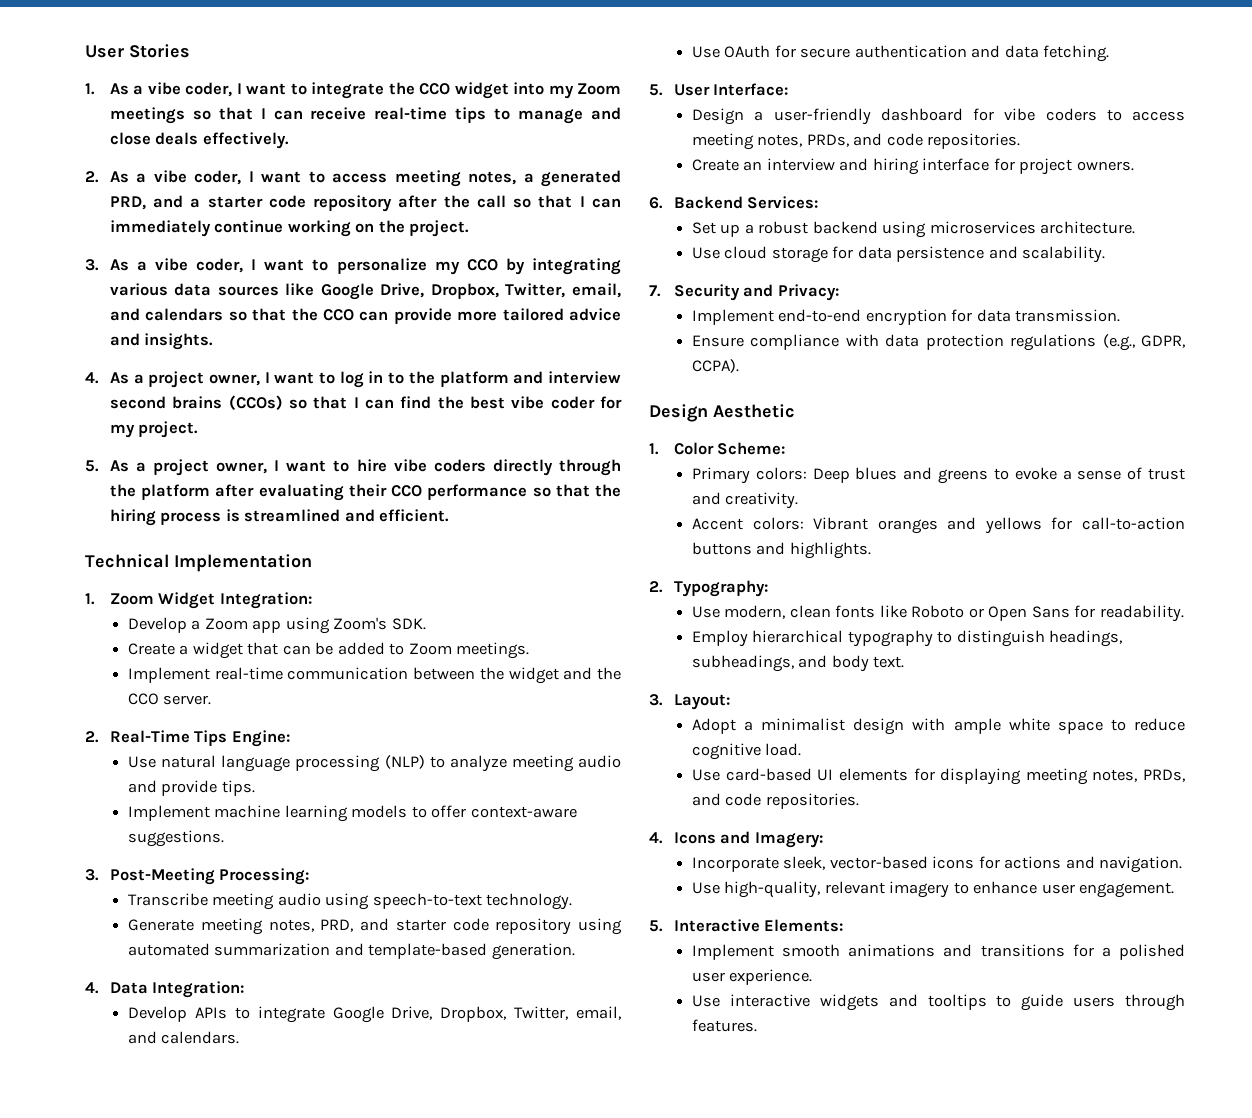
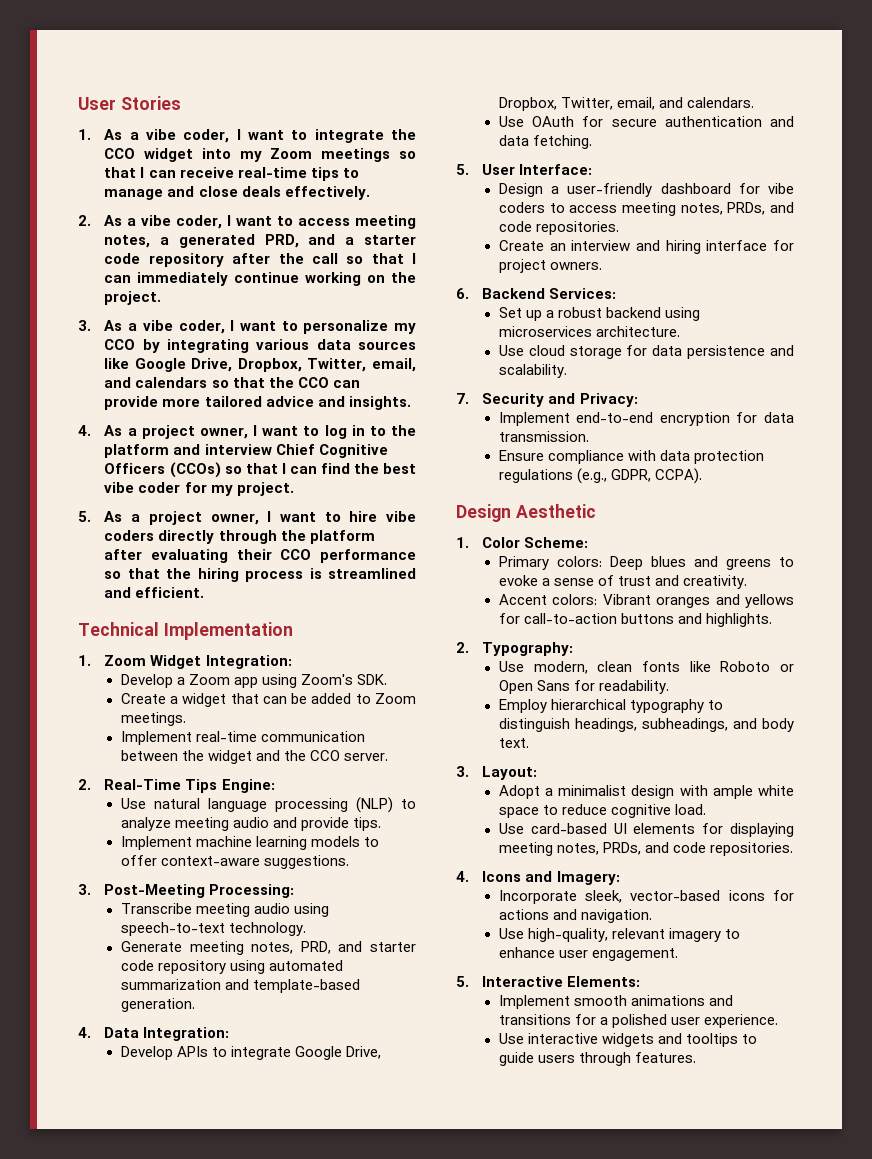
[109,396,223,409] second brains -> [275,444,388,458] [104,463,166,474] Chief Cognitive Officers

